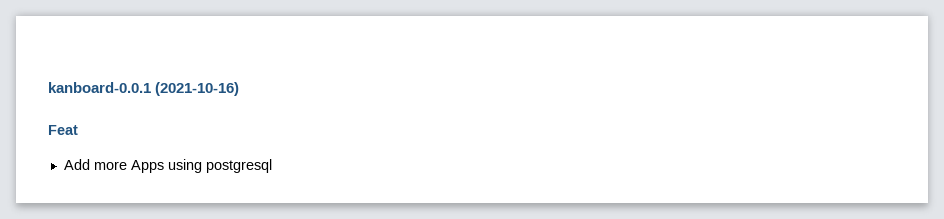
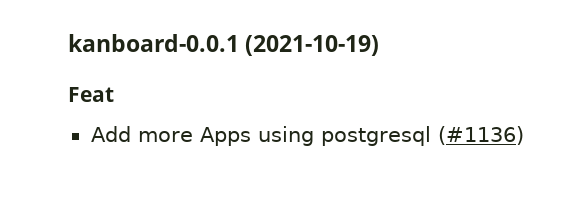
[155,82,240,96] (2021-10-16) -> [245,35,380,56] (2021-10-19)
(272, 166) none -> [437,126,524,145] (#1136)

